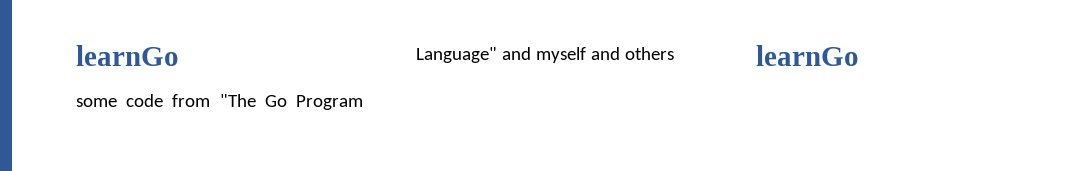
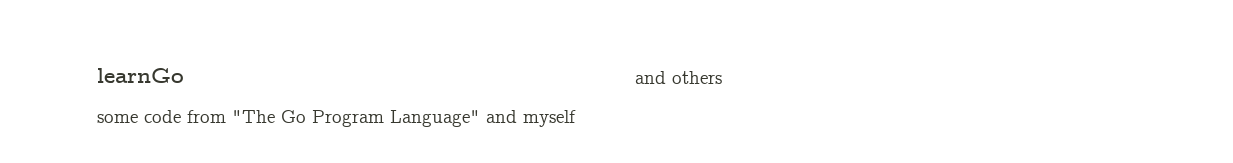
[756,45,859,66] // learnGo -> (722, 77) none

